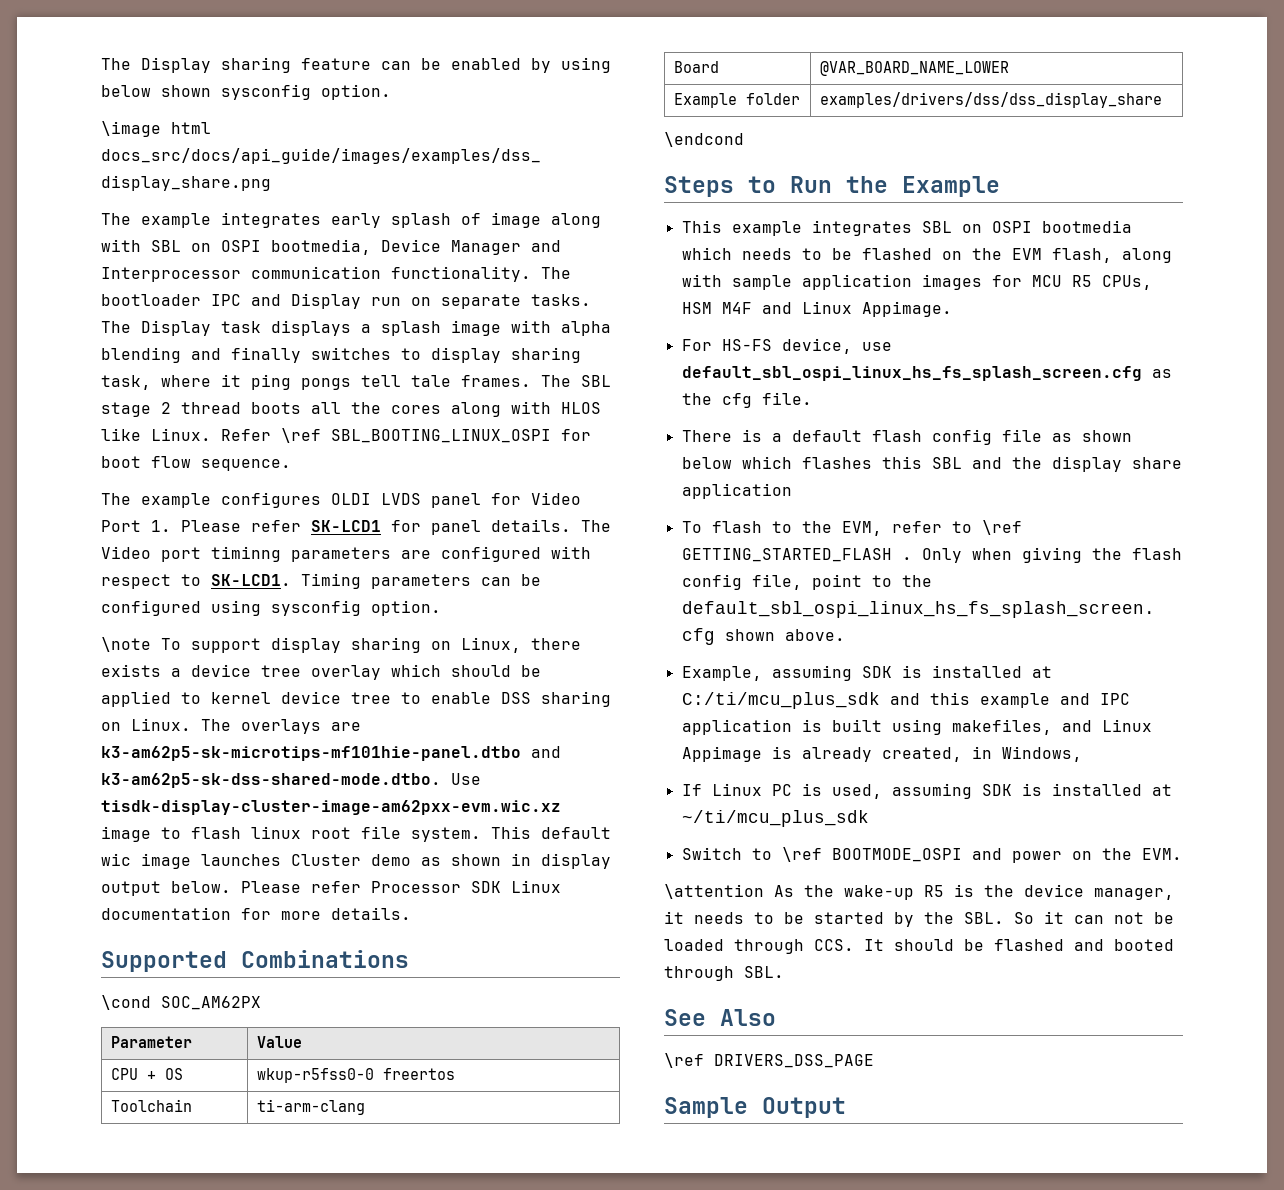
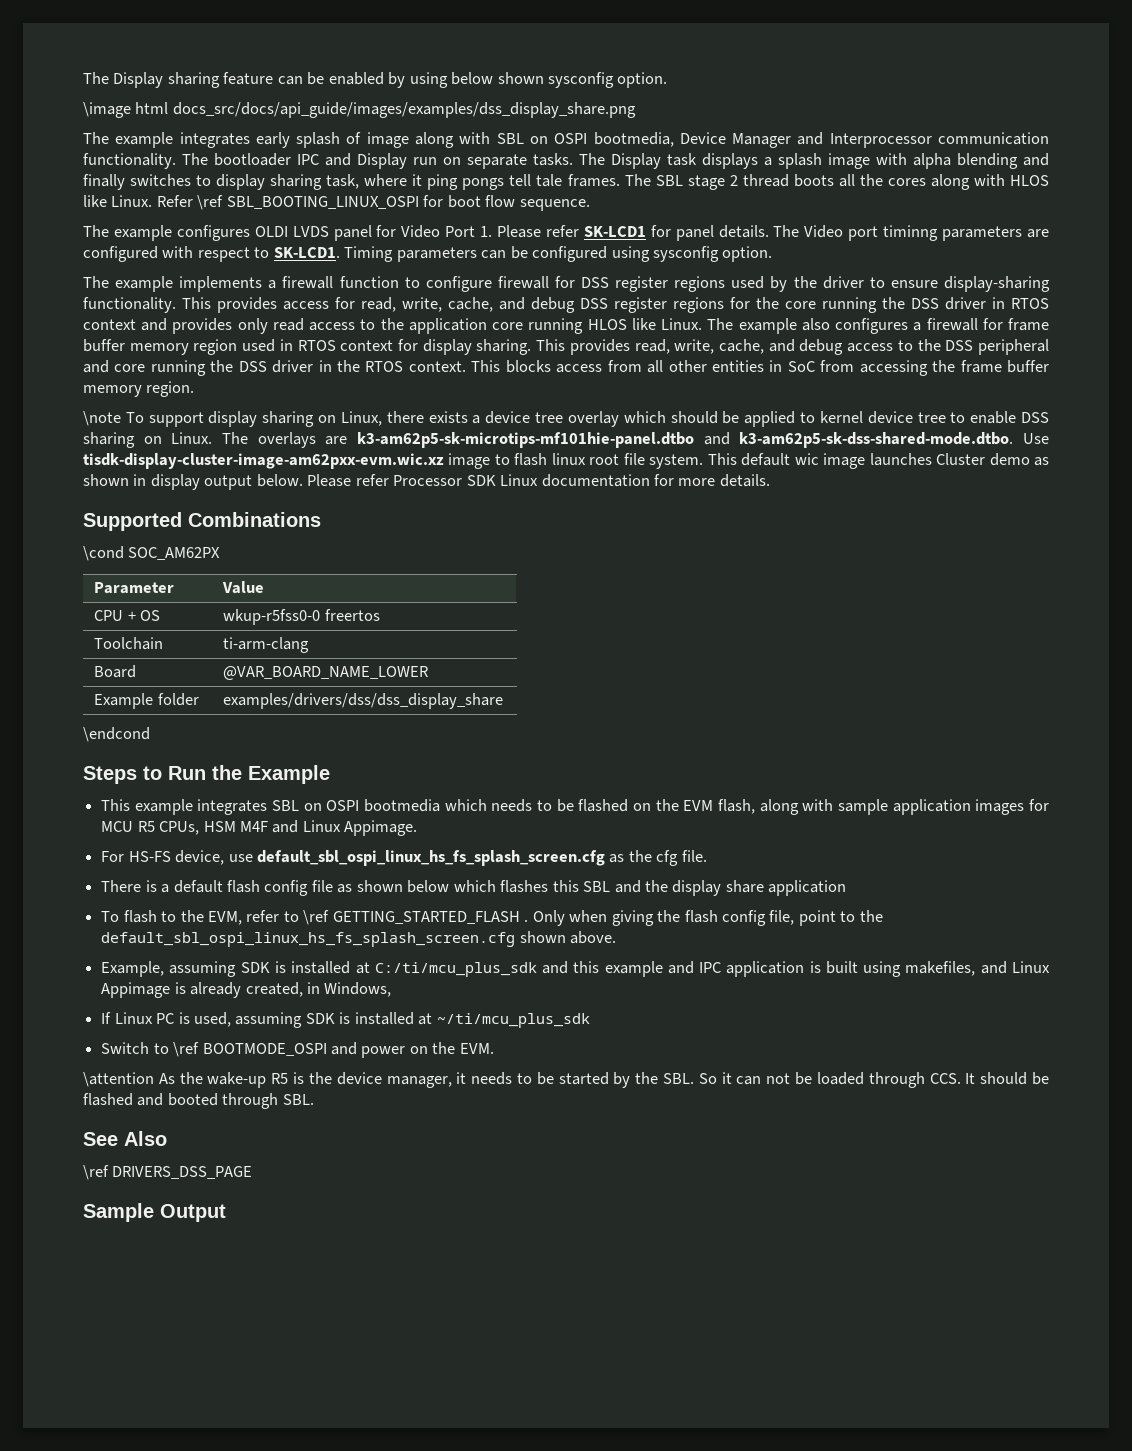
(441, 608) none -> [83,276,1050,292] [83,297,1049,313] [83,318,1049,334] [83,339,1049,355] [83,360,1049,376] [83,381,195,397] // The example implements a firewall function to configure firewall for DSS register regions used by the driver to ensure display-sharing functionality. This provides access for read, write, cache, and debug DSS register regions for the core running the DSS driver in RTOS context and provides only read access to the application core running HLOS like Linux. The example also configures a firewall for frame buffer memory region used in RTOS context for display sharing. This provides read, write, cache, and debug access to the DSS peripheral and core running the DSS driver in the RTOS context. This blocks access from all other entities in SoC from accessing the frame buffer memory region.

